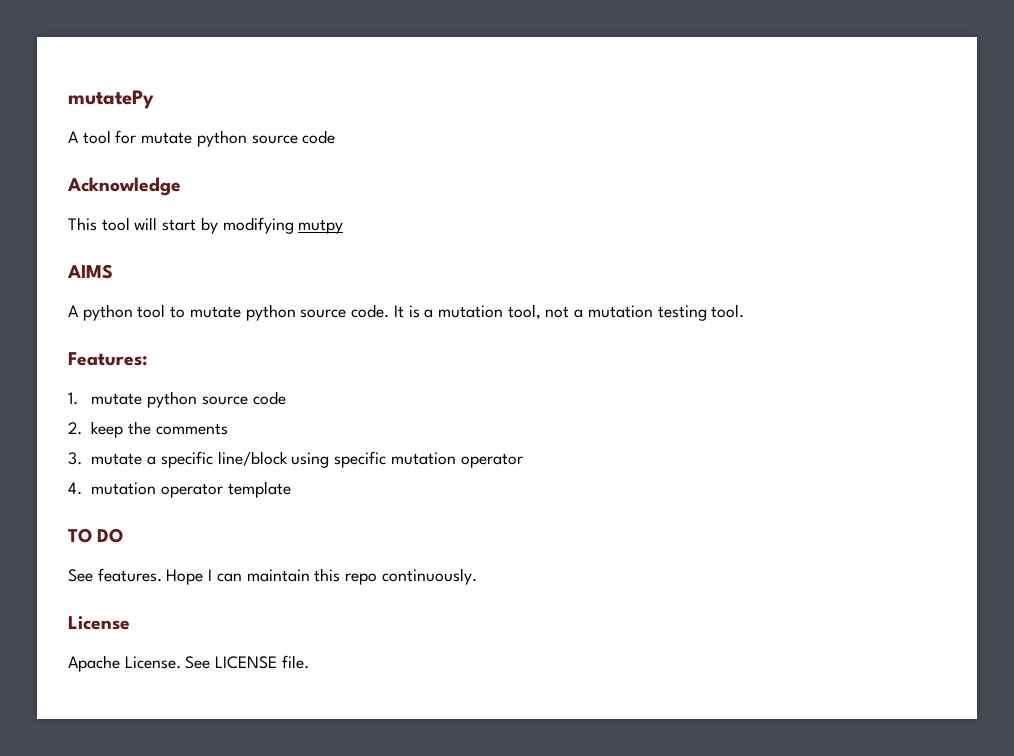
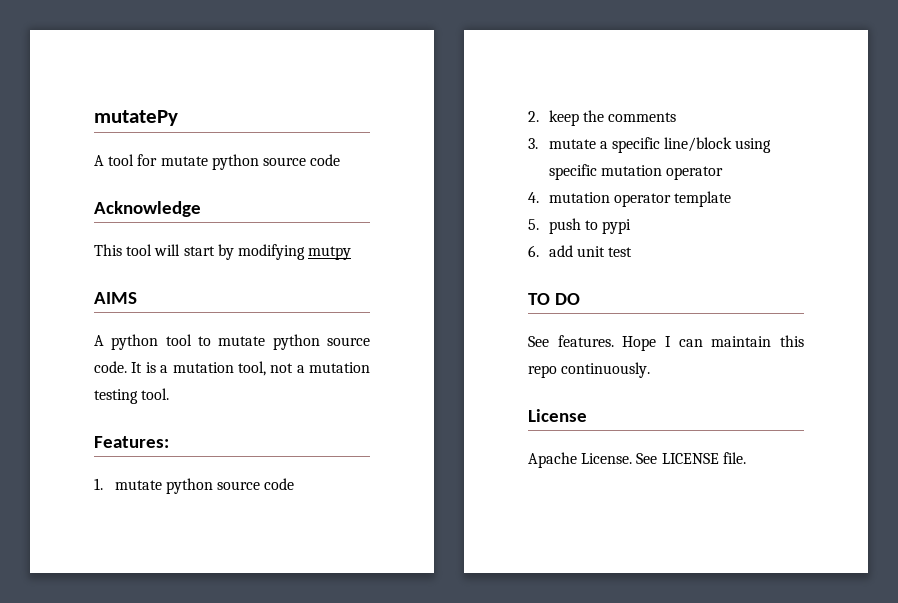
(291, 489) none -> [528,218,631,234] [528,245,632,257] // 5. push to pypi // 6. add unit test

